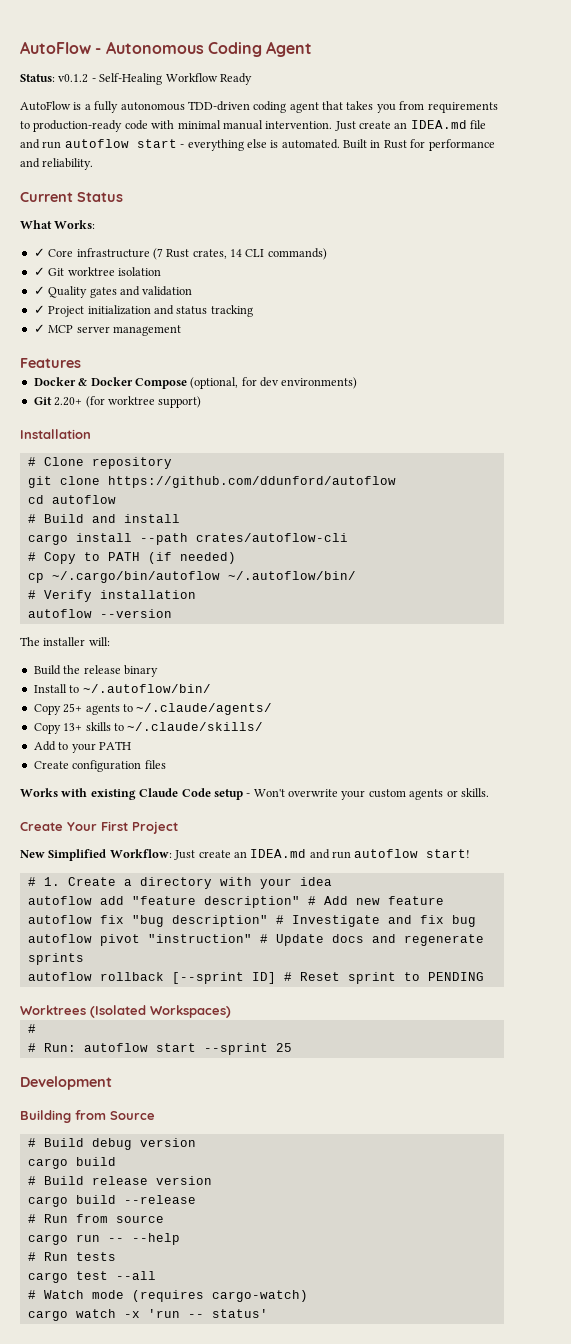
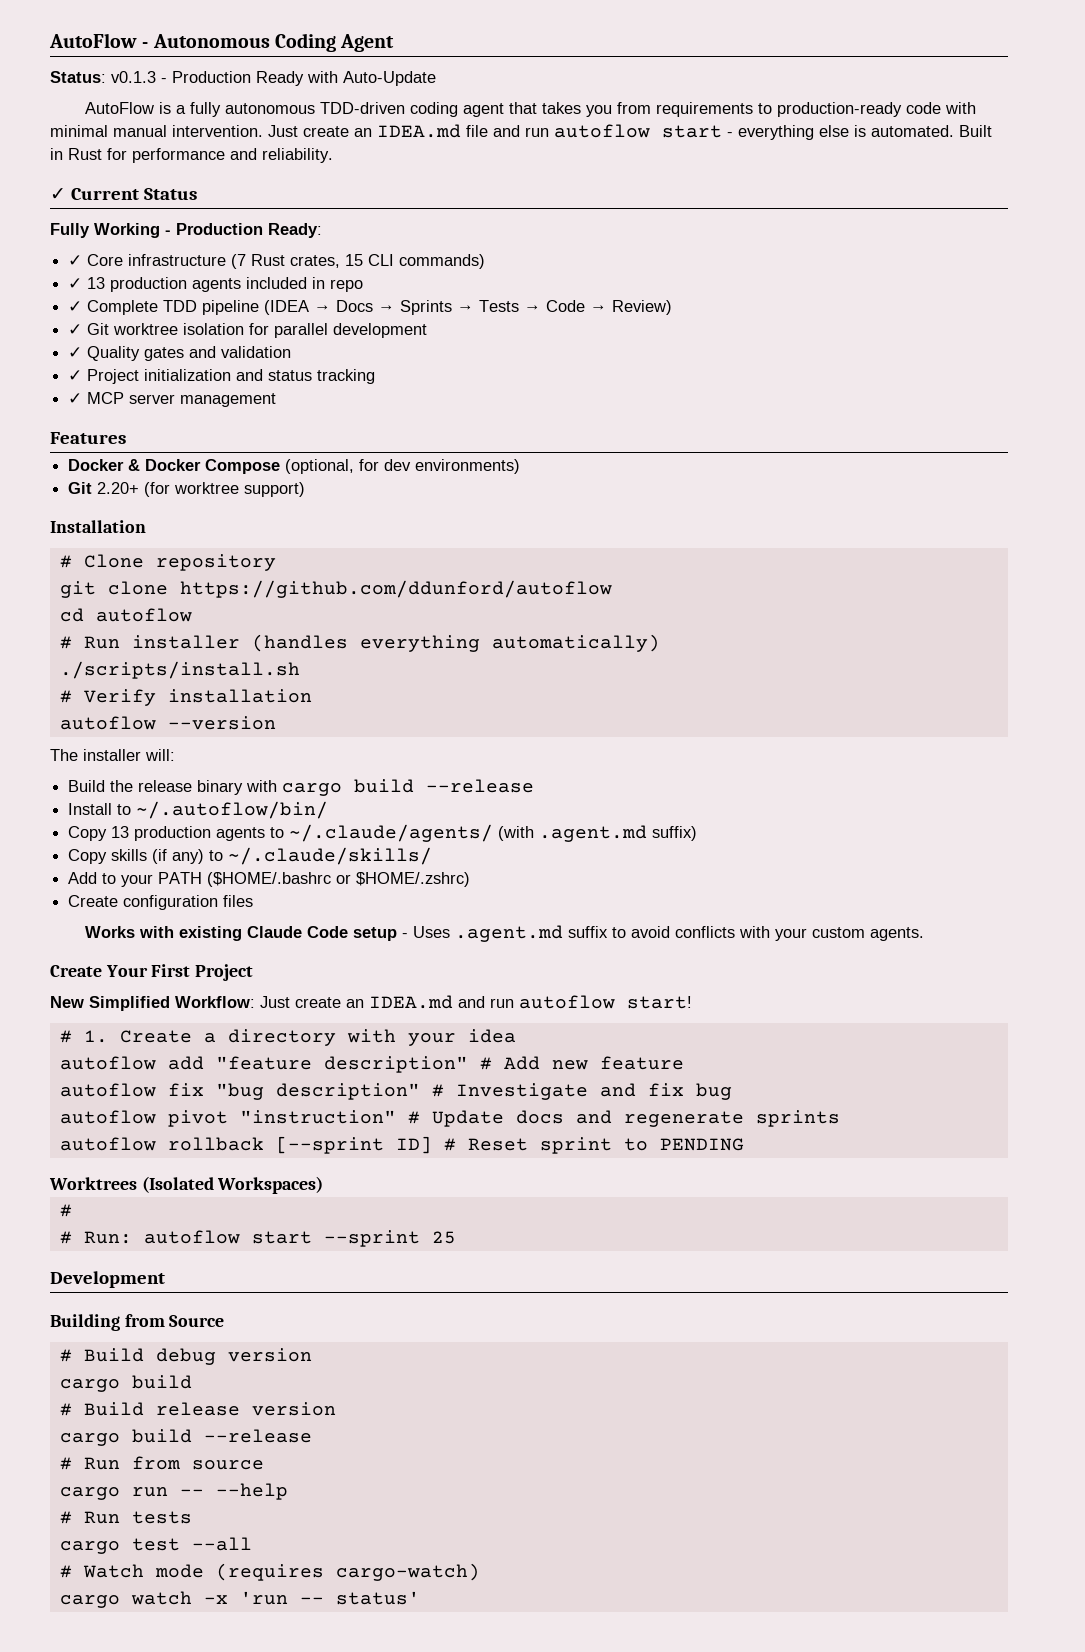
[58,73,218,85] v0.1.2 - Self-Healing Workflow -> [111,71,251,83] v0.1.3 - Production
(252, 79) none -> [307,71,436,86] with Auto-Update
(94, 164) none -> [50,188,66,200] ✓
[20,220,96,229] What Works: -> [50,223,322,238] Fully Working - Production Ready:
[230,249,242,257] 14 -> [345,254,364,266] 15
(327, 254) none -> [68,277,364,292] [68,300,673,315] // ✓ 13 production agents included in repo // ✓ Complete TDD pipeline (IDEA → Docs → Sprints → Tests → Code → Review)
(161, 271) none -> [249,323,428,338] for parallel development
[43,514,180,523] [27,533,348,545] [27,552,236,564] [27,571,356,583] Build and install // cargo install --path crates/autoflow-cli // # Copy to PATH (if needed) // cp ~/.cargo/bin/autoflow ~/.autoflow/bin/ -> [83,634,660,652] [59,661,300,679] Run installer (handles everything automatically) // ./scripts/install.sh
(158, 671) none -> [246,779,535,796] with cargo build --release
[63,703,83,713] 25+ -> [111,826,212,841] 13 production
[33,722,111,734] // Copy 13+ skills -> [498,825,698,842] [68,849,205,864] (with .agent.md suffix) // Copy skills (if any)
(131, 745) none -> [207,872,471,887] ($HOME/.bashrc or $HOME/.zshrc)
[253,788,489,800] Won't overwrite your custom agents or skills. -> [412,925,924,942] Uses .agent.md suffix to avoid conflicts with your custom agents.

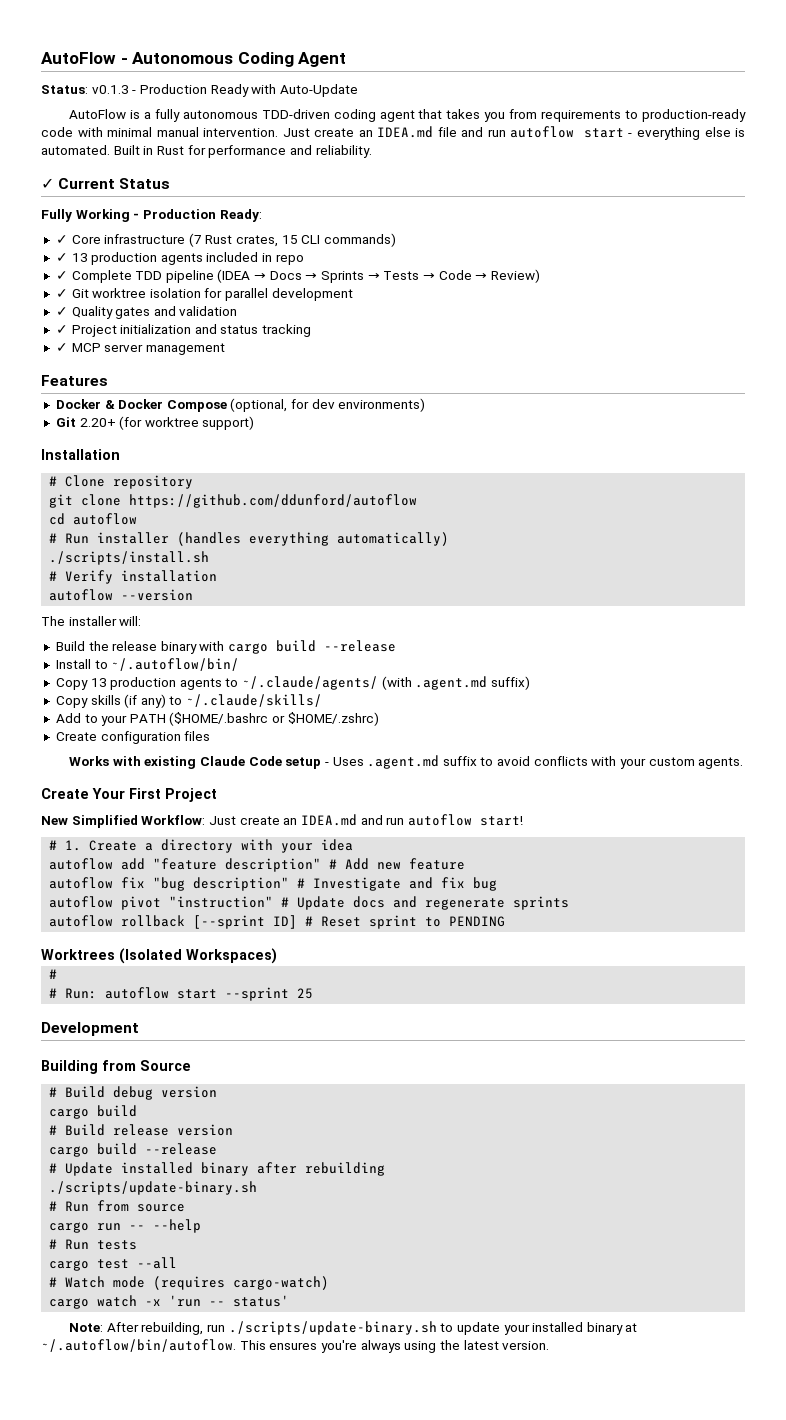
(312, 1436) none -> [49,1162,386,1176] [49,1181,258,1195] // # Update installed binary after rebuilding // ./scripts/update-binary.sh
(420, 1598) none -> [69,1321,638,1335] [41,1339,550,1353] // Note: After rebuilding, run ./scripts/update-binary.sh to update your installed binary at ~/.autoflow/bin/autoflow. This ensures you're always using the latest version.

